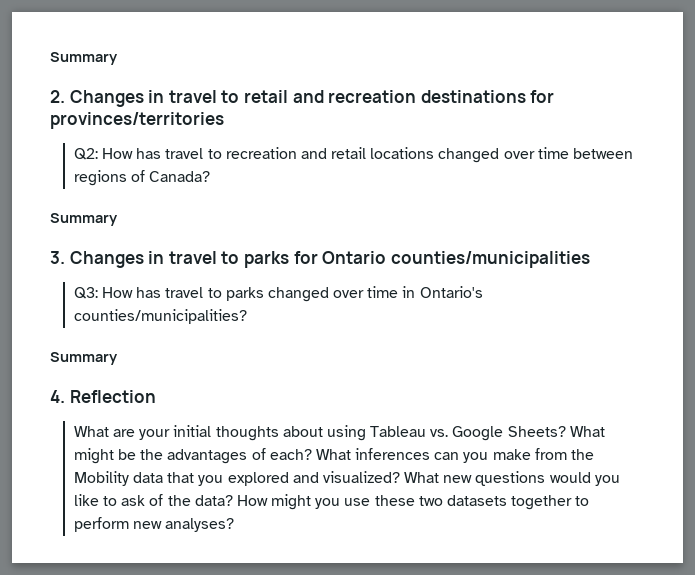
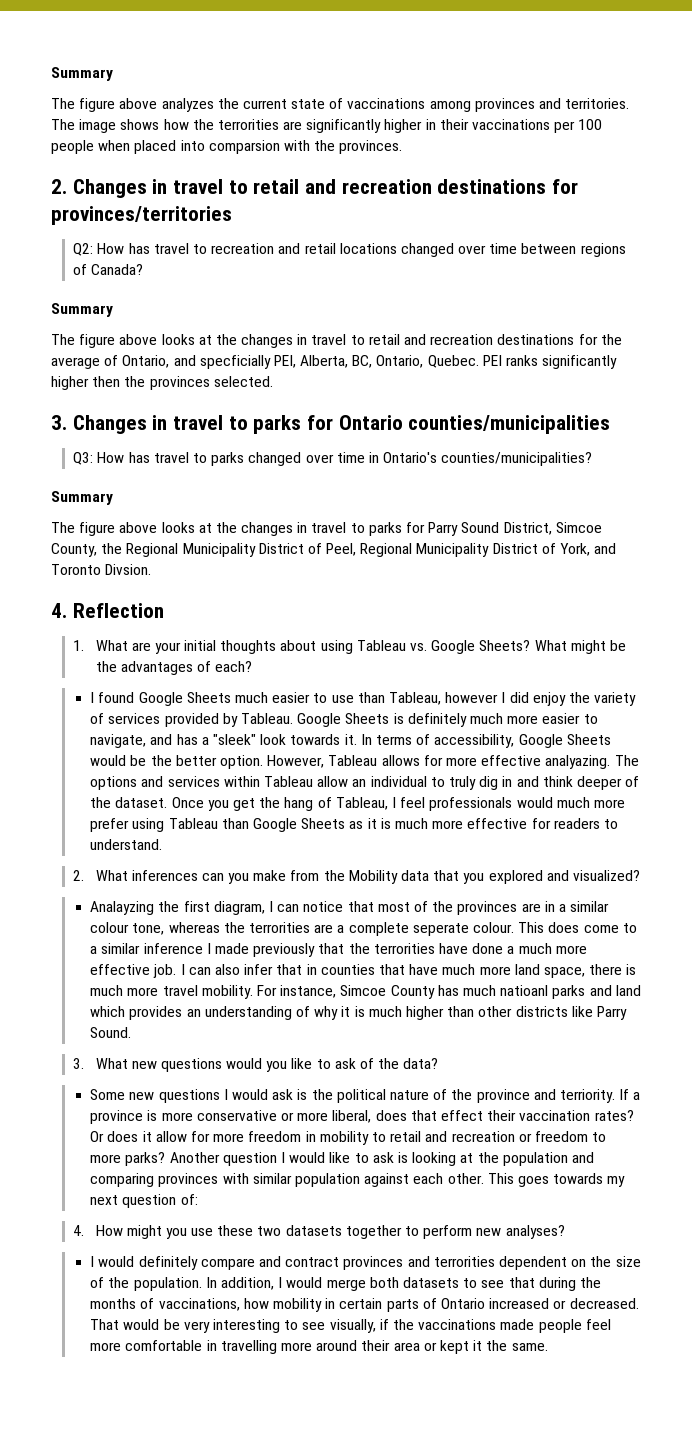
[50,52,118,65] Summary -> [51,67,113,81] [51,98,630,112] [51,119,603,133] [51,140,403,154] Summary // The figure above analyzes the current state of vaccinations among provinces and territories. The image shows how the terrorities are significantly higher in their vaccinations per 100 people when placed into comparsion with the provinces.
(118, 219) none -> [51,334,622,348] [51,355,618,369] [51,376,273,390] // The figure above looks at the changes in travel to retail and recreation destinations for the average of Ontario, and specficially PEI, Alberta, BC, Ontario, Quebec. PEI ranks significantly higher then the provinces selected.
(118, 358) none -> [51,522,602,536] [51,543,617,557] [51,564,152,575] // The figure above looks at the changes in travel to parks for Parry Sound District, Simcoe County, the Regional Municipality District of Peel, Regional Municipality District of York, and Toronto Divsion.
(156, 396) none -> [73,640,85,651] 1.
(312, 454) none -> [90,692,637,706] [90,713,598,727] [90,734,611,748] [90,755,639,769] [90,776,640,790] [90,797,625,811] [90,818,618,832] [90,839,163,850] [73,870,85,881] // I found Google Sheets much easier to use than Tableau, however I did enjoy the variety of services provided by Tableau. Google Sheets is definitely much more easier to navigate, and has a "sleek" look towards it. In terms of accessibility, Google Sheets would be the better option. However, Tableau allows for more effective analyazing. The options and services within Tableau allow an individual to truly dig in and think deeper of the dataset. Once you get the hang of Tableau, I feel professionals would much more prefer using Tableau than Google Sheets as it is much more effective for readers to understand. // 2.
(400, 477) none -> [90,901,610,915] [90,922,637,936] [90,943,587,957] [90,964,637,978] [90,985,641,999] [90,1006,627,1020] [90,1027,132,1038] [73,1058,85,1069] // Analayzing the first diagram, I can notice that most of the provinces are in a similar colour tone, whereas the terrorities are a complete seperate colour. This does come to a similar inference I made previously that the terrorities have done a much more effective job. I can also infer that in counties that have much more land space, there is much more travel mobility. For instance, Simcoe County has much natioanl parks and land which provides an understanding of why it is much higher than other districts like Parry Sound. // 3.
(233, 500) none -> [90,1089,641,1103] [90,1110,634,1124] [90,1131,607,1145] [90,1152,594,1166] [90,1173,626,1187] [90,1194,198,1208] [73,1225,85,1236] // Some new questions I would ask is the political nature of the province and terriority. If a province is more conservative or more liberal, does that effect their vaccination rates? Or does it allow for more freedom in mobility to retail and recreation or freedom to more parks? Another question I would like to ask is looking at the population and comparing provinces with similar population against each other. This goes towards my next question of: // 4.
(235, 525) none -> [90,1256,641,1270] [90,1277,601,1291] [90,1298,639,1312] [90,1319,611,1333] [90,1340,548,1354] // I would definitely compare and contract provinces and terrorities dependent on the size of the population. In addition, I would merge both datasets to see that during the months of vaccinations, how mobility in certain parts of Ontario increased or decreased. That would be very interesting to see visually, if the vaccinations made people feel more comfortable in travelling more around their area or kept it the same.

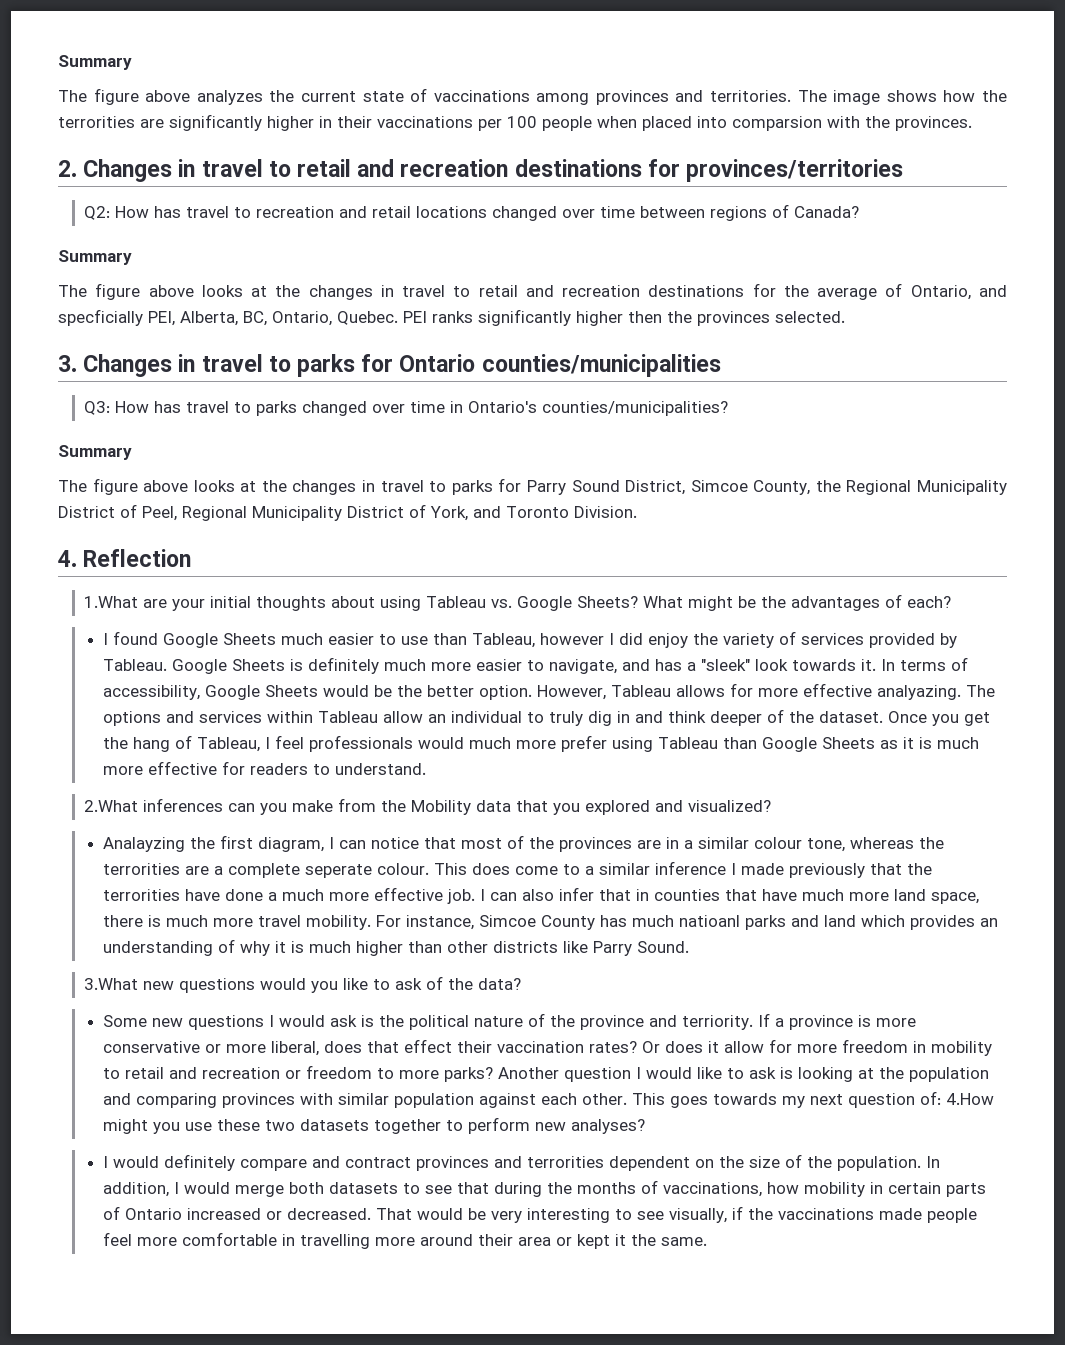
[105,564,152,575] Divsion. -> [574,506,637,518] Division.
[73,640,128,651] 1. What -> [84,596,139,608] 1.What
[73,870,128,881] 2. What -> [84,800,139,812] 2.What
[73,1058,128,1069] 3. What -> [84,978,139,990] 3.What
[73,1225,123,1236] // 4. How -> [945,1093,994,1105] 4.How

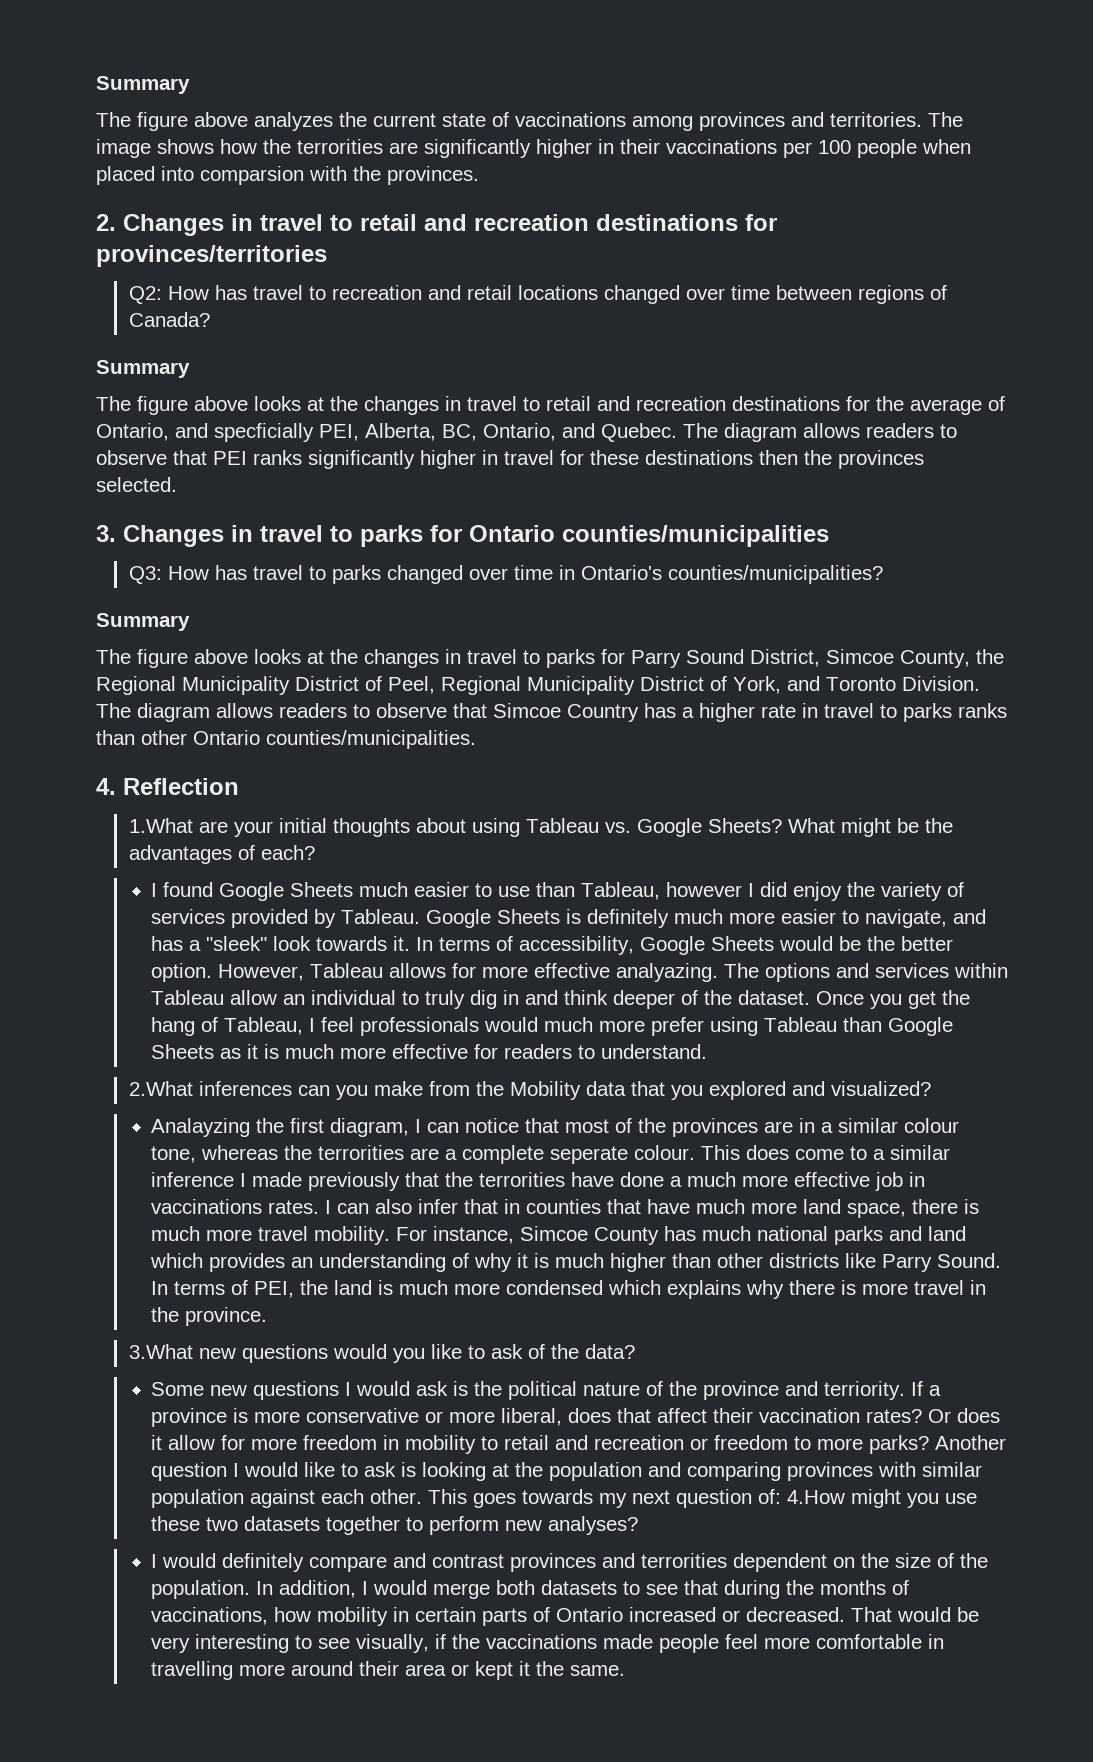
[337,309,623,326] Quebec. PEI ranks significantly higher -> [562,423,957,442] [96,450,753,469] and Quebec. The diagram allows readers to observe that PEI ranks significantly higher in travel for these destinations
(637, 512) none -> [96,703,1007,722] [96,730,476,749] The diagram allows readers to observe that Simcoe Country has a higher rate in travel to parks ranks than other Ontario counties/municipalities.
[446,889,475,904] job. -> [875,1172,926,1191] [151,1199,320,1214] job in vaccinations rates.
[678,915,740,927] natioanl -> [757,1226,829,1241] national
(689, 947) none -> [151,1280,987,1299] [151,1307,268,1326] In terms of PEI, the land is much more condensed which explains why there is more travel in the province.
[403,1039,452,1053] effect -> [657,1408,708,1423] affect
[344,1157,411,1168] contract -> [432,1554,505,1568] contrast

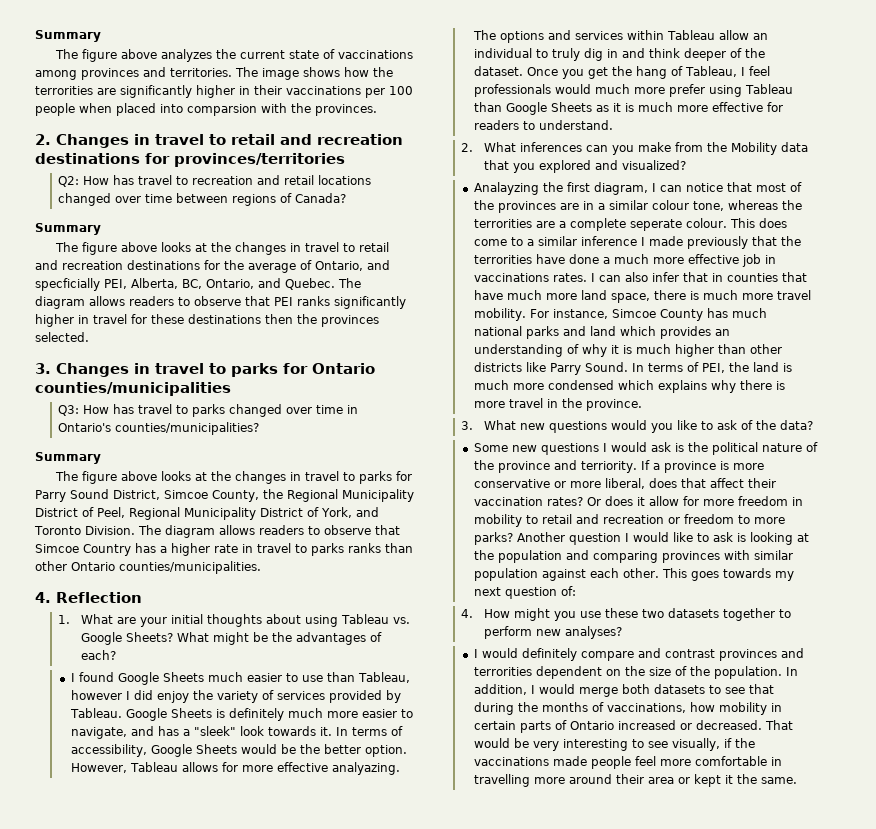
[128,818,193,833] 1.What -> [57,614,113,624] 1. What
[128,1081,193,1096] 2.What -> [460,142,516,152] 2. What
[128,1344,193,1359] 3.What -> [460,420,516,430] 3. What
[787,1490,846,1504] 4.How -> [460,609,510,618] // 4. How

